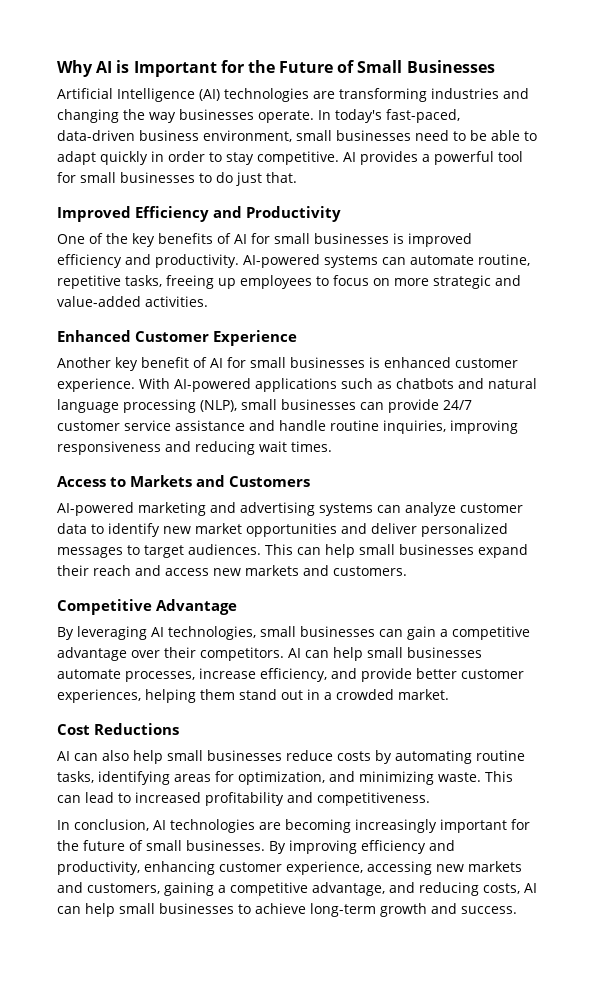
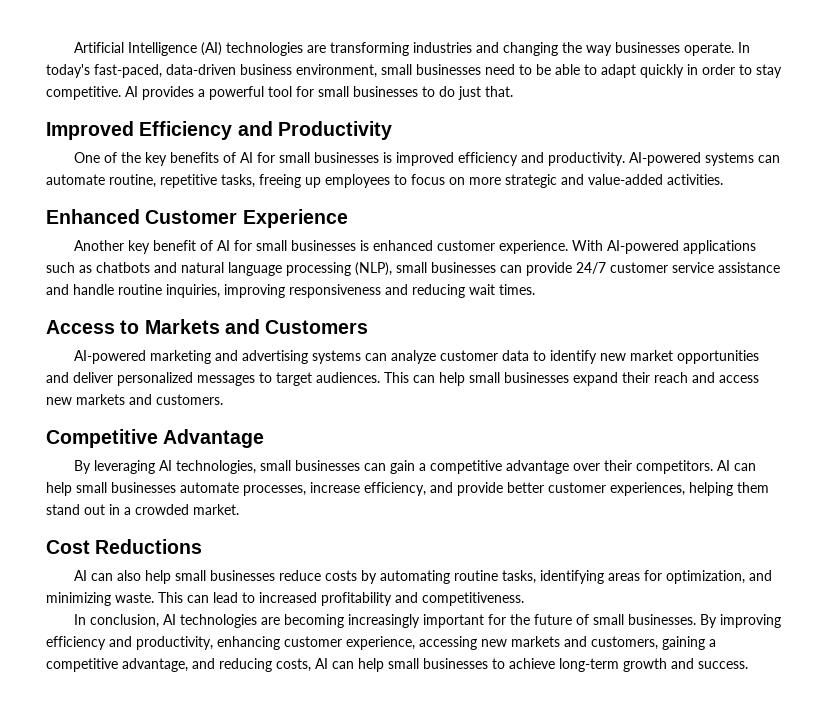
[57,60,495,77] Why AI is Important for the Future of Small Businesses // -> (73, 47) none

